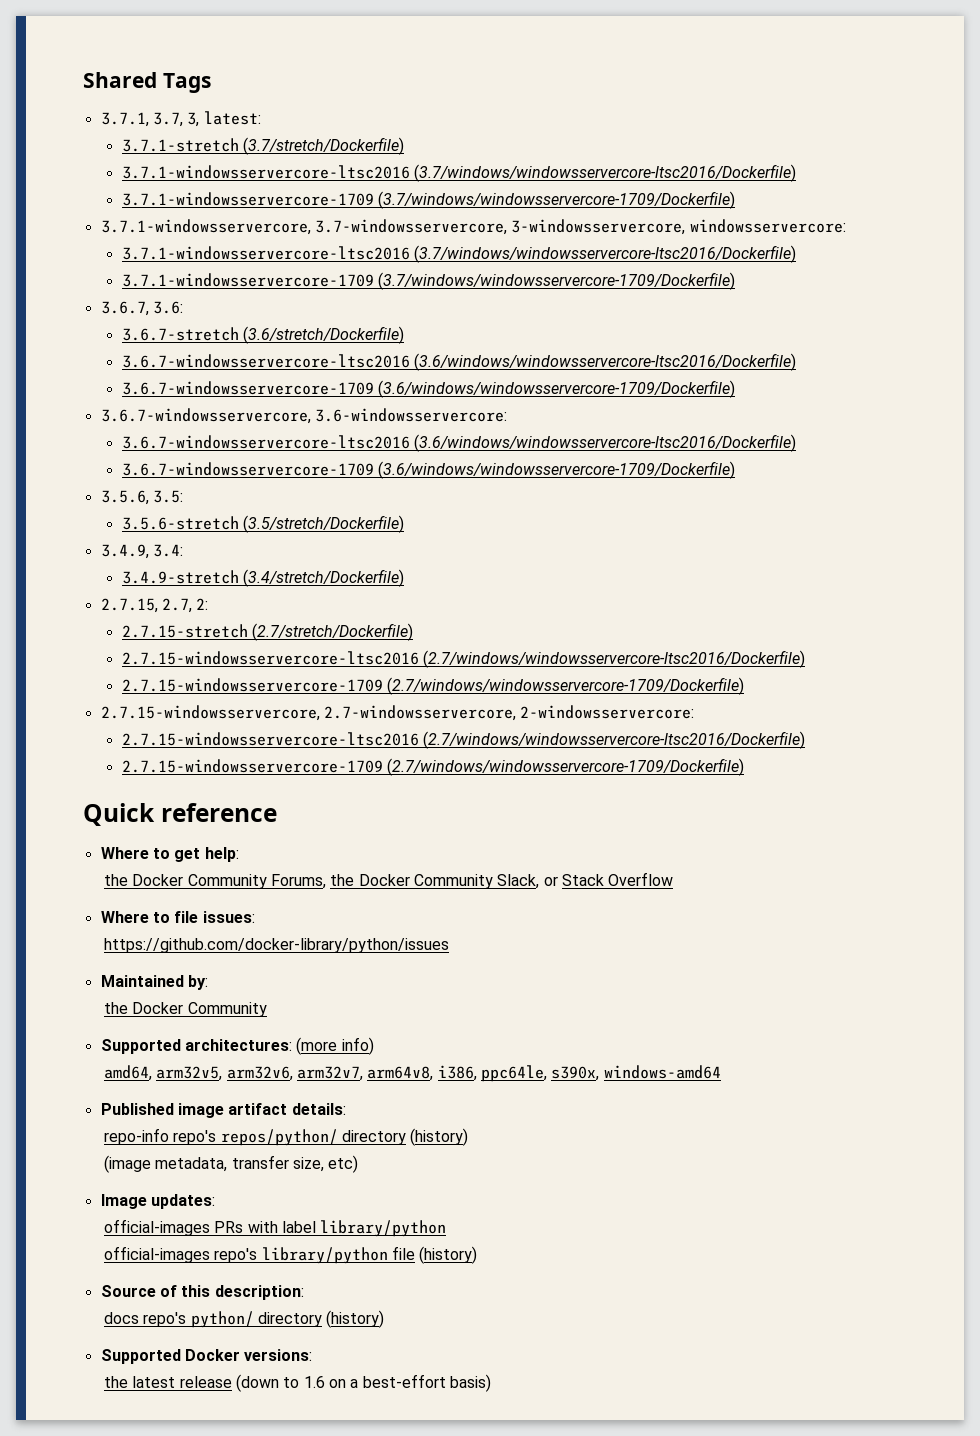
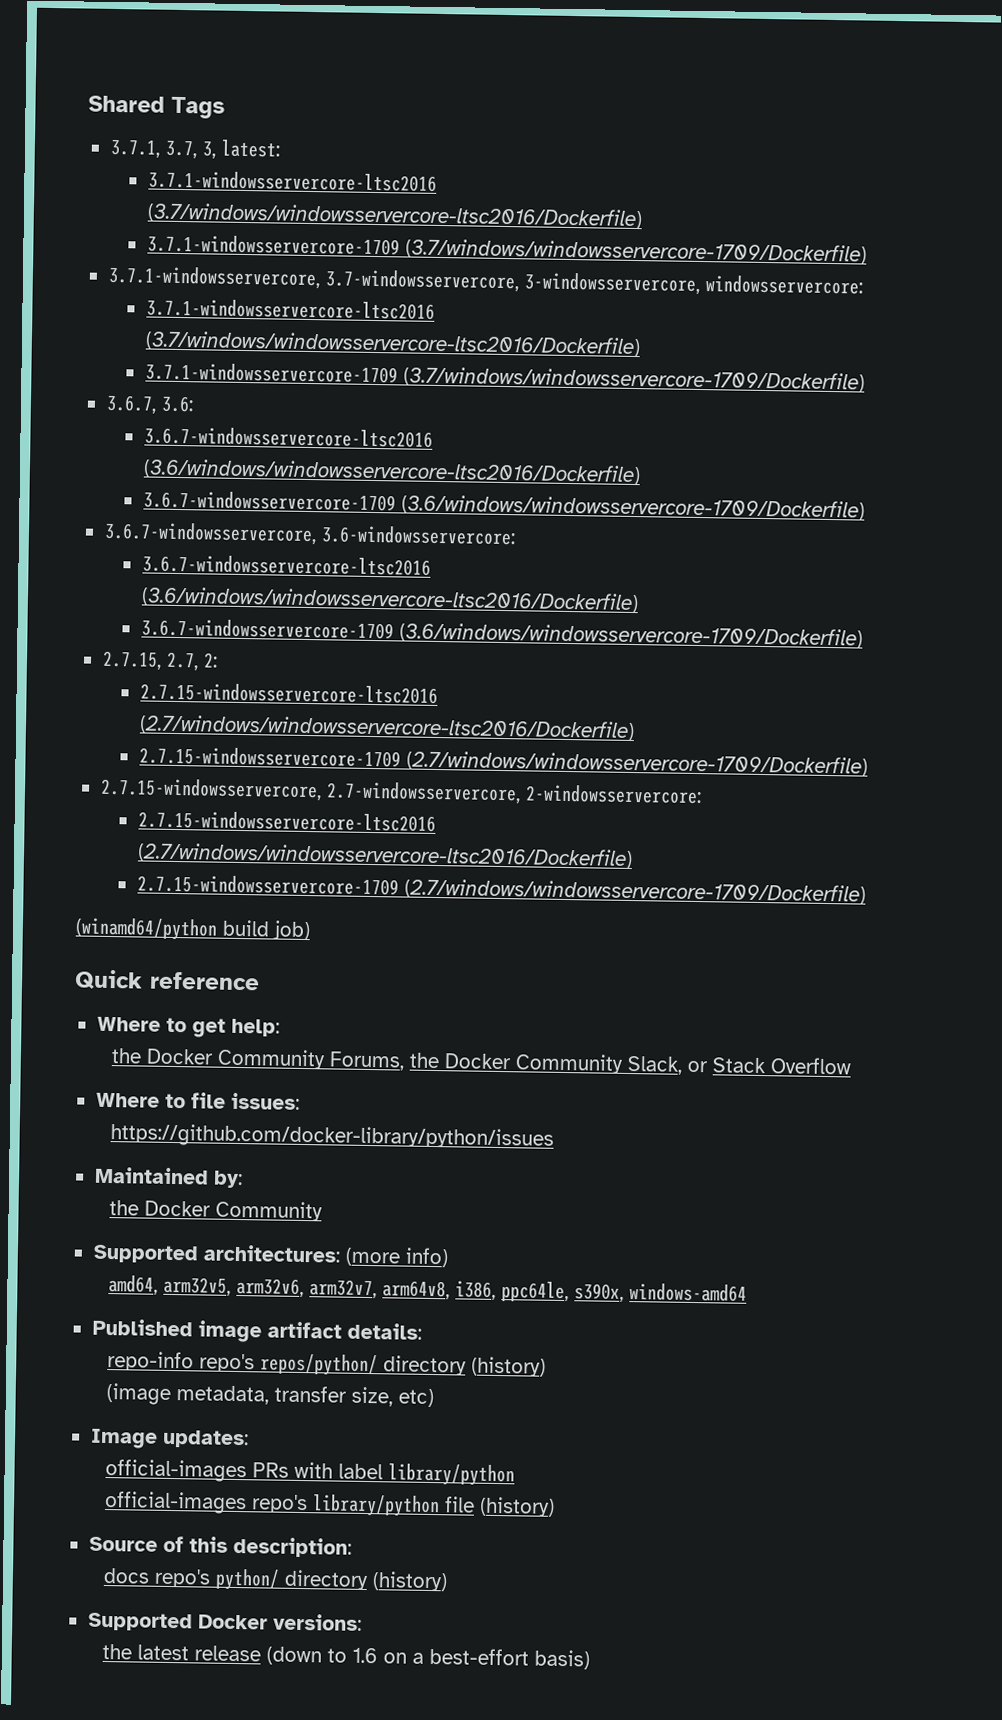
[121,137,405,155] // 3.7.1-stretch (3.7/stretch/Dockerfile) -> (281, 148) none
[121,326,405,344] // 3.6.7-stretch (3.6/stretch/Dockerfile) -> (194, 404) none
[100,490,183,505] [121,515,405,533] [100,544,183,559] [121,569,405,587] // 3.5.6, 3.5: // 3.5.6-stretch (3.5/stretch/Dockerfile) // 3.4.9, 3.4: // 3.4.9-stretch (3.4/stretch/Dockerfile) -> (863, 635) none
[121,623,414,641] // 2.7.15-stretch (2.7/stretch/Dockerfile) -> (218, 660) none
(745, 767) none -> [75,917,311,941] // (winamd64/python build job)

